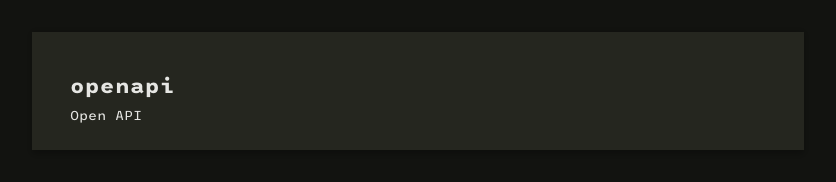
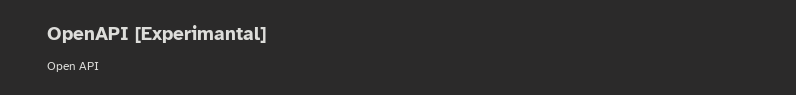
[70,76,175,98] openapi -> [47,25,266,43] OpenAPI [Experimantal]

